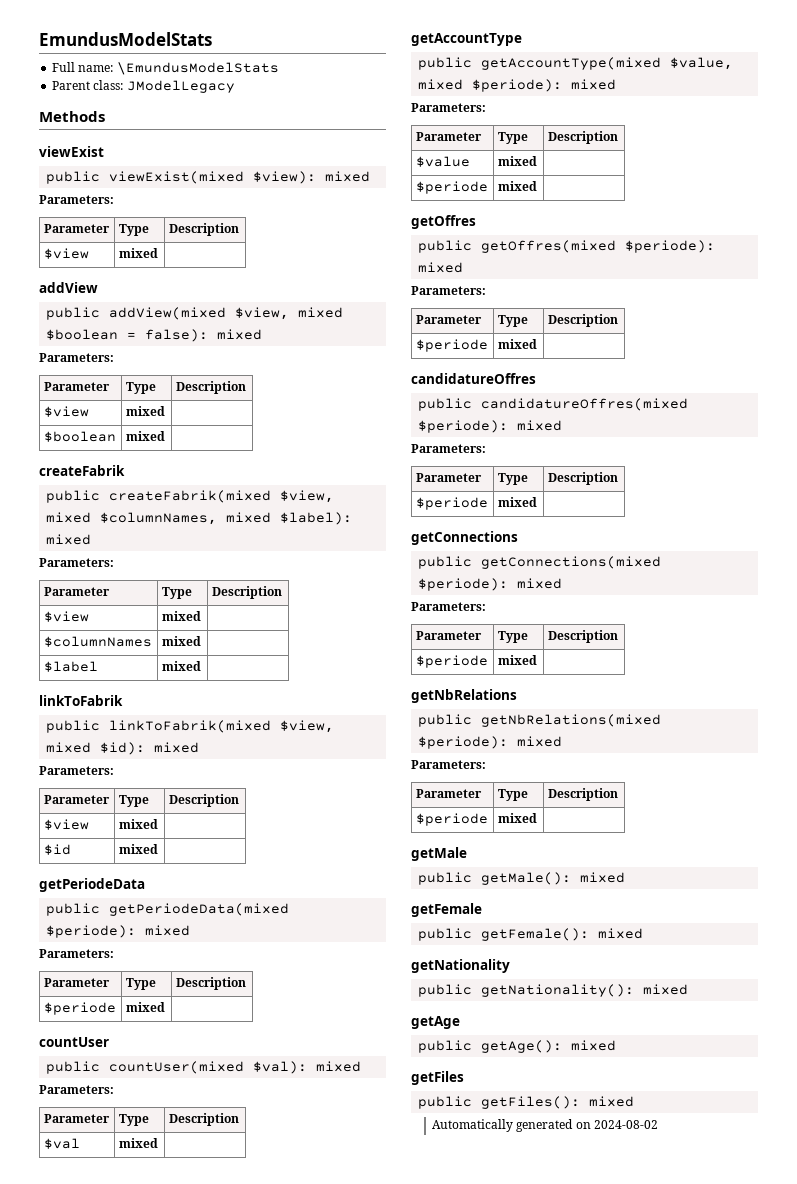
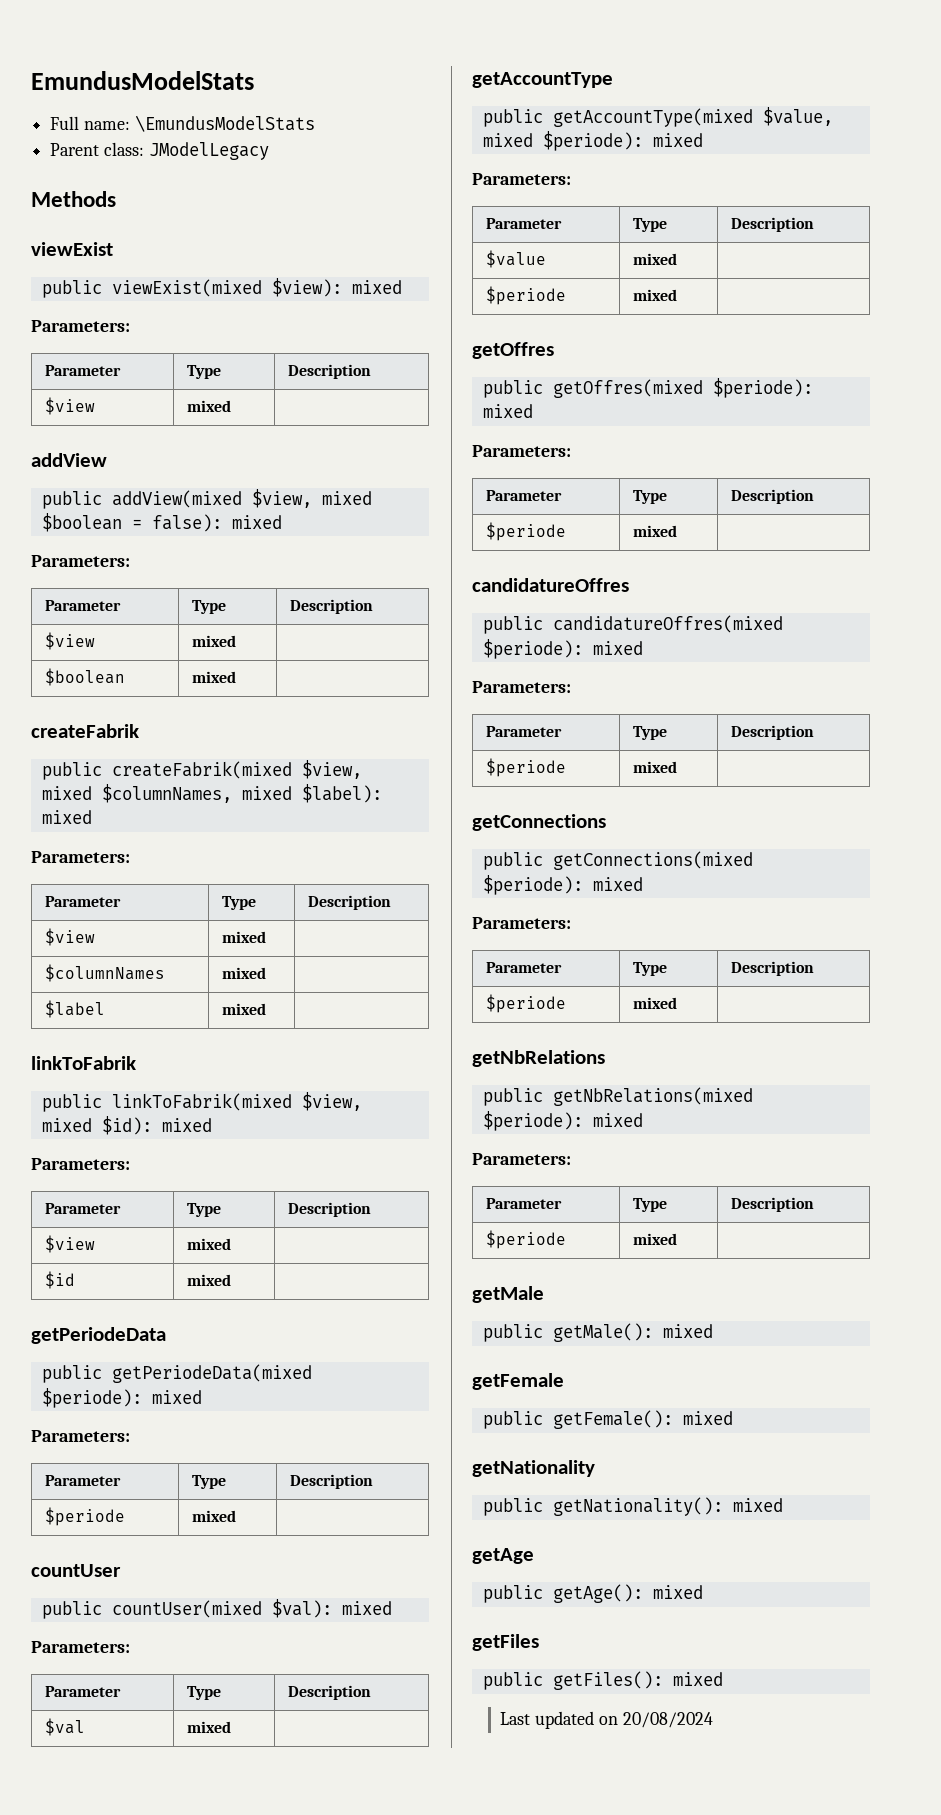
[432,1119,658,1132] Automatically generated on 2024-08-02 -> [500,1711,713,1729] Last updated on 20/08/2024

